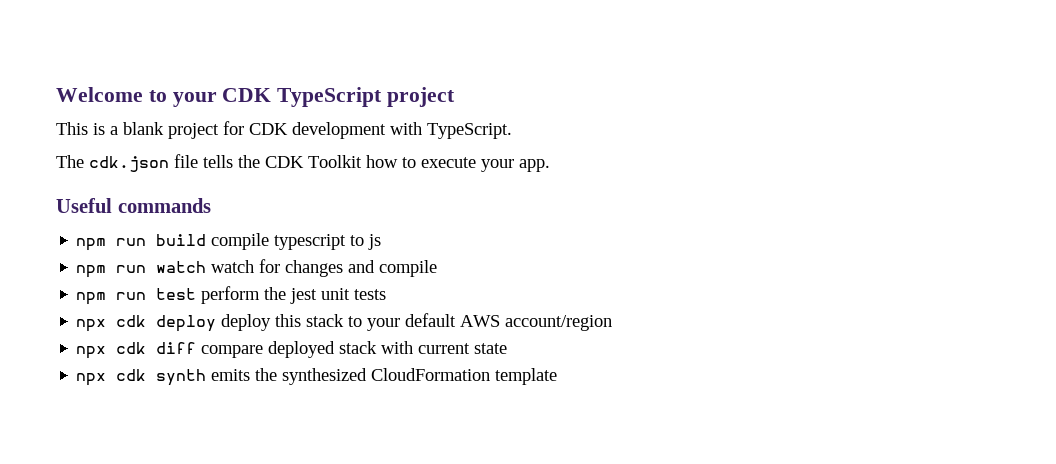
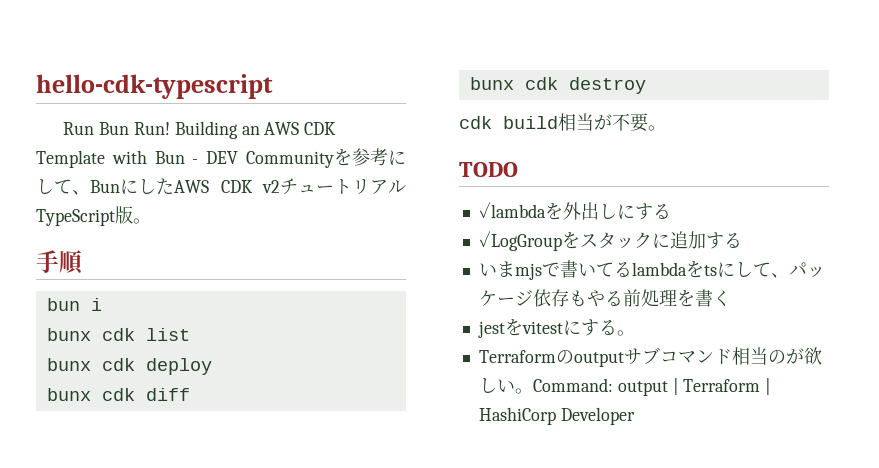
[56,87,456,107] [56,121,512,139] [56,154,550,172] [56,198,211,213] [76,233,382,251] [76,259,438,278] [76,286,387,305] [76,313,613,332] [76,341,508,359] [76,368,558,386] Welcome to your CDK TypeScript project // This is a blank project for CDK development with TypeScript. // The cdk.json file tells the CDK Toolkit how to execute your app. // Useful commands // npm run build compile typescript to js // npm run watch watch for changes and compile // npm run test perform the jest unit tests // npx cdk deploy deploy this stack to your default AWS account/region // npx cdk diff compare deployed stack with current state // npx cdk synth emits the synthesized CloudFormation template -> [36,74,273,99] [63,121,337,139] [36,148,406,168] [36,178,406,195] [36,206,151,226] [36,250,83,274] [46,298,102,311] [46,328,190,341] [46,358,212,375] [46,388,190,401] [469,77,646,94] [459,113,666,132] [459,162,518,177] [478,202,671,220] [478,231,742,251] [478,260,825,280] [478,289,731,307] [477,318,635,338] [478,347,822,367] [478,377,772,396] [478,407,635,425] hello-cdk-typescript // Run Bun Run! Building an AWS CDK Template with Bun - DEV Communityを参考にして、BunにしたAWS CDK v2チュートリアルTypeScript版。 // 手順 // bun i // bunx cdk list // bunx cdk deploy // bunx cdk diff // bunx cdk destroy // cdk build相当が不要。 // TODO // ✓lambdaを外出しにする // ✓LogGroupをスタックに追加する // いまmjsで書いてるlambdaをtsにして、パッケージ依存もやる前処理を書く // jestをvitestにする。 // Terraformのoutputサブコマンド相当のが欲しい。Command: output | Terraform | HashiCorp Developer

